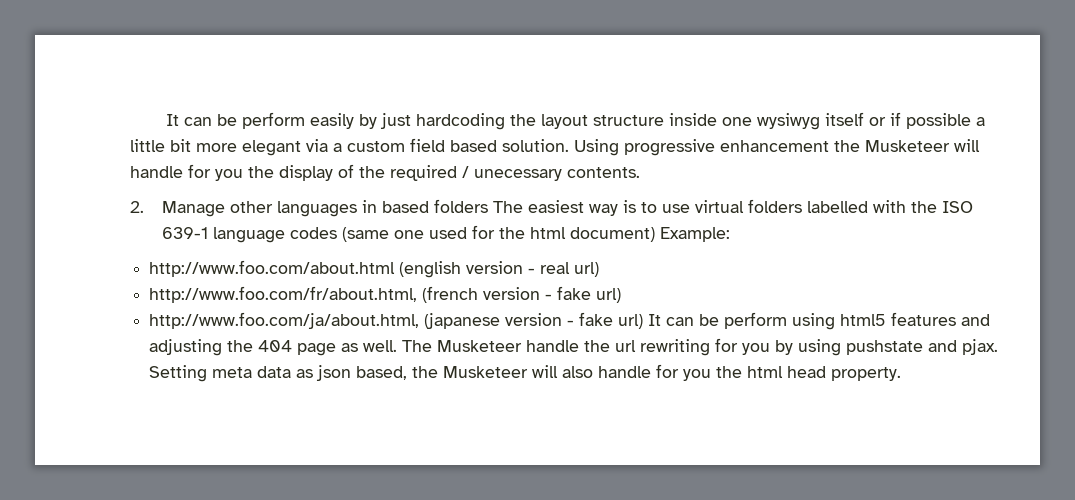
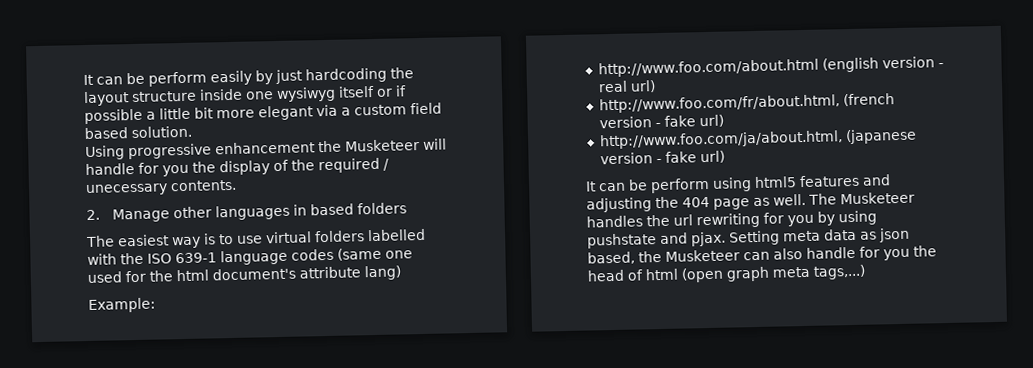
(569, 145) none -> (192, 132) //
(489, 206) none -> (408, 208) //
[570,227,656,242] document) -> [212,265,401,281] document's attribute lang) //
(644, 321) none -> (725, 157) //
[526,340,580,352] handle -> [586,215,643,228] handles
[532,365,559,378] will -> [743,251,770,261] can
[747,366,902,381] html head property. -> [587,264,866,283] head of html (open graph meta tags,...)

